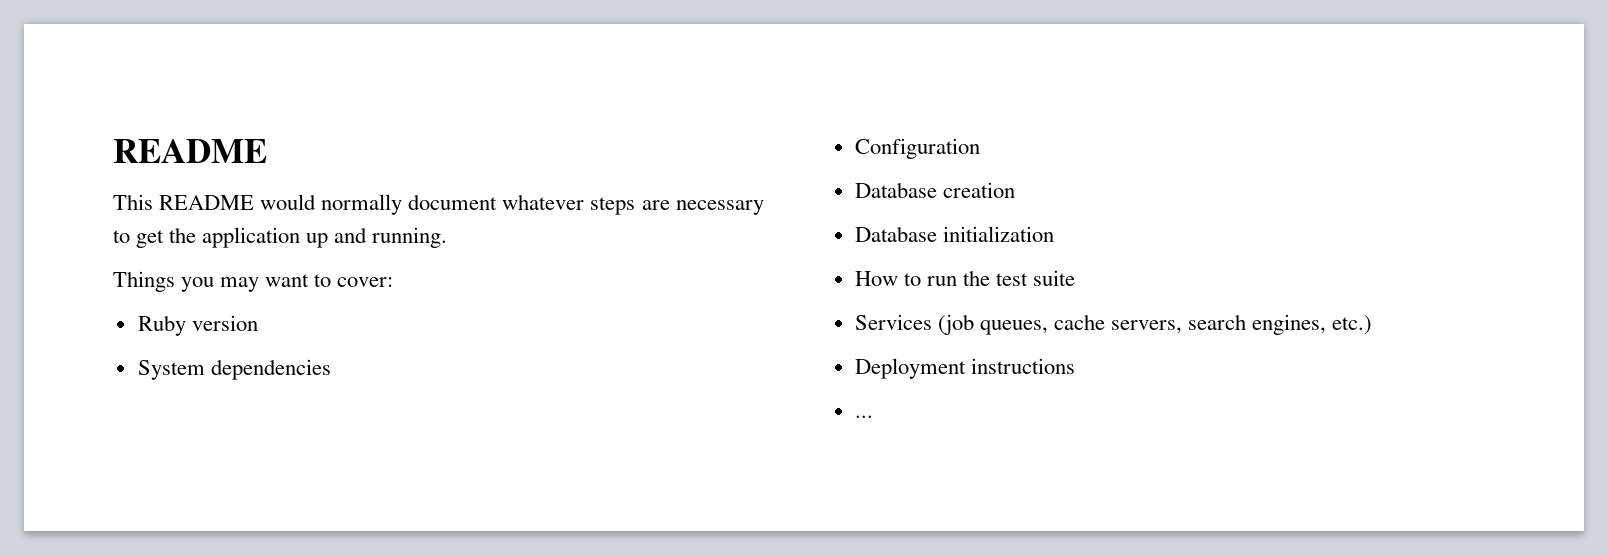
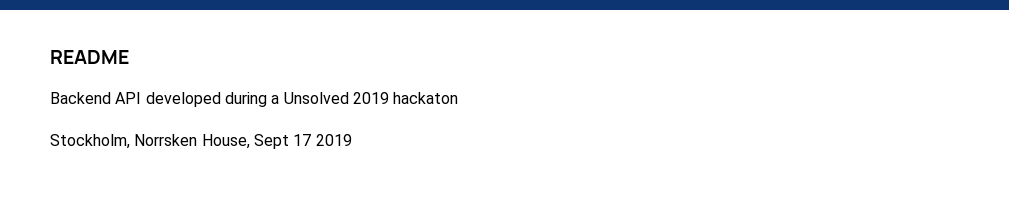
[113,194,764,215] [113,227,448,248] [113,271,394,292] [137,315,258,336] [137,359,331,380] [854,138,980,159] [854,182,1015,198] [854,226,1054,242] [854,270,1076,286] [854,314,1373,335] [854,358,1075,379] [854,415,873,418] This README would normally document whatever steps are necessary to get the application up and running. // Things you may want to cover: // Ruby version // System dependencies // Configuration // Database creation // Database initialization // How to run the test suite // Services (job queues, cache servers, search engines, etc.) // Deployment instructions // ... -> [50,92,459,107] [50,134,352,149] Backend API developed during a Unsolved 2019 hackaton // Stockholm, Norrsken House, Sept 17 2019

